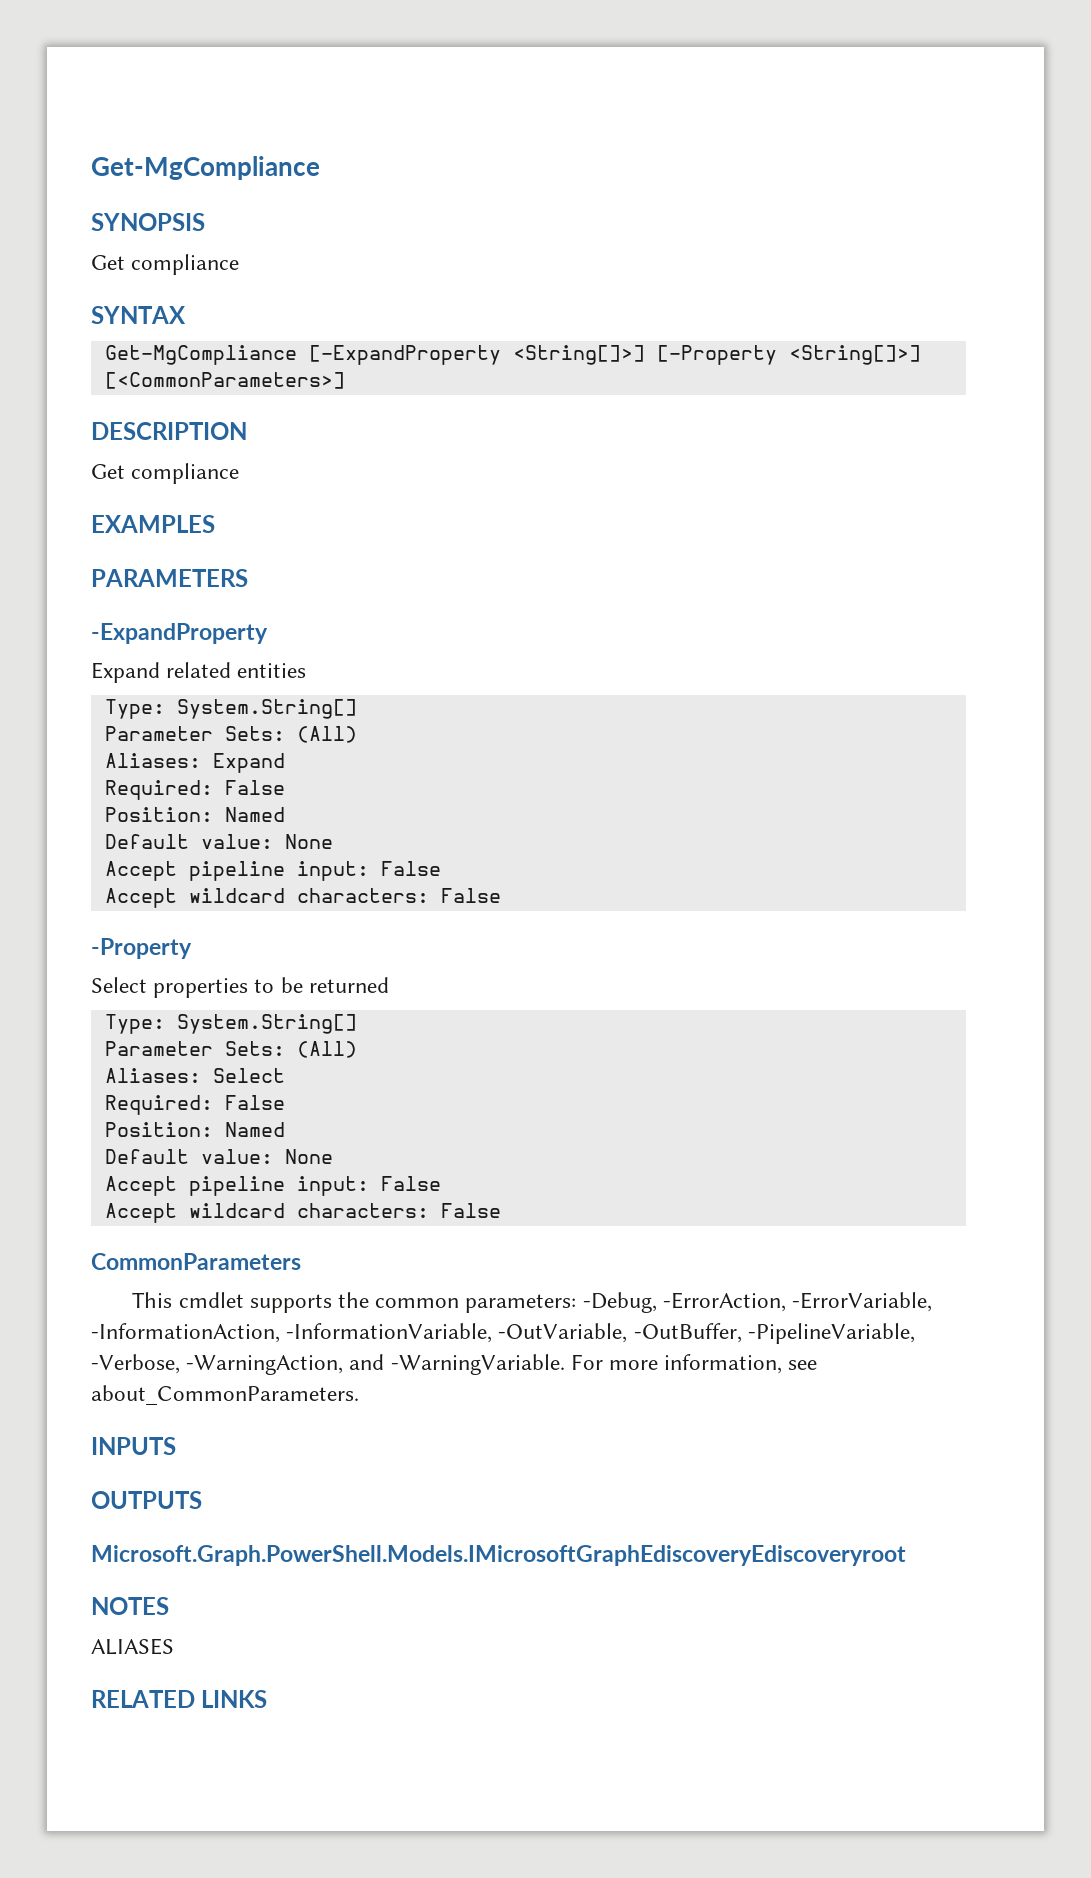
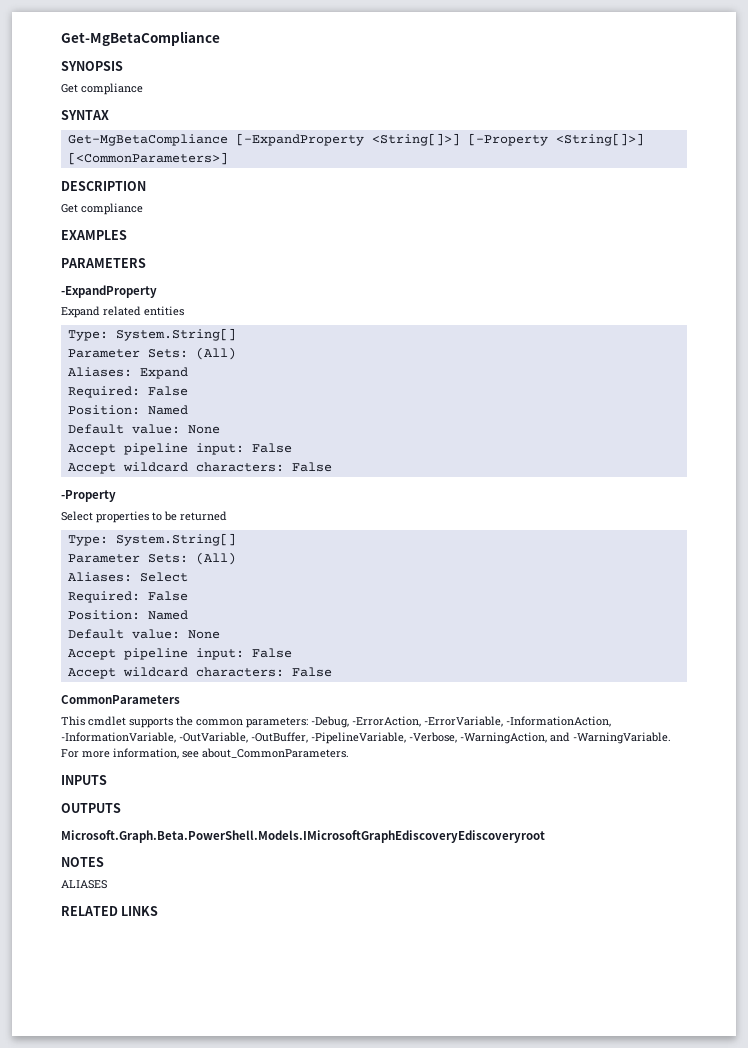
[91,156,320,180] Get-MgCompliance -> [61,31,220,46] Get-MgBetaCompliance
[104,345,297,365] Get-MgCompliance -> [67,134,228,146] Get-MgBetaCompliance
[91,1545,906,1566] Microsoft.Graph.PowerShell.Models.IMicrosoftGraphEdiscoveryEdiscoveryroot -> [61,830,545,843] Microsoft.Graph.Beta.PowerShell.Models.IMicrosoftGraphEdiscoveryEdiscoveryroot

